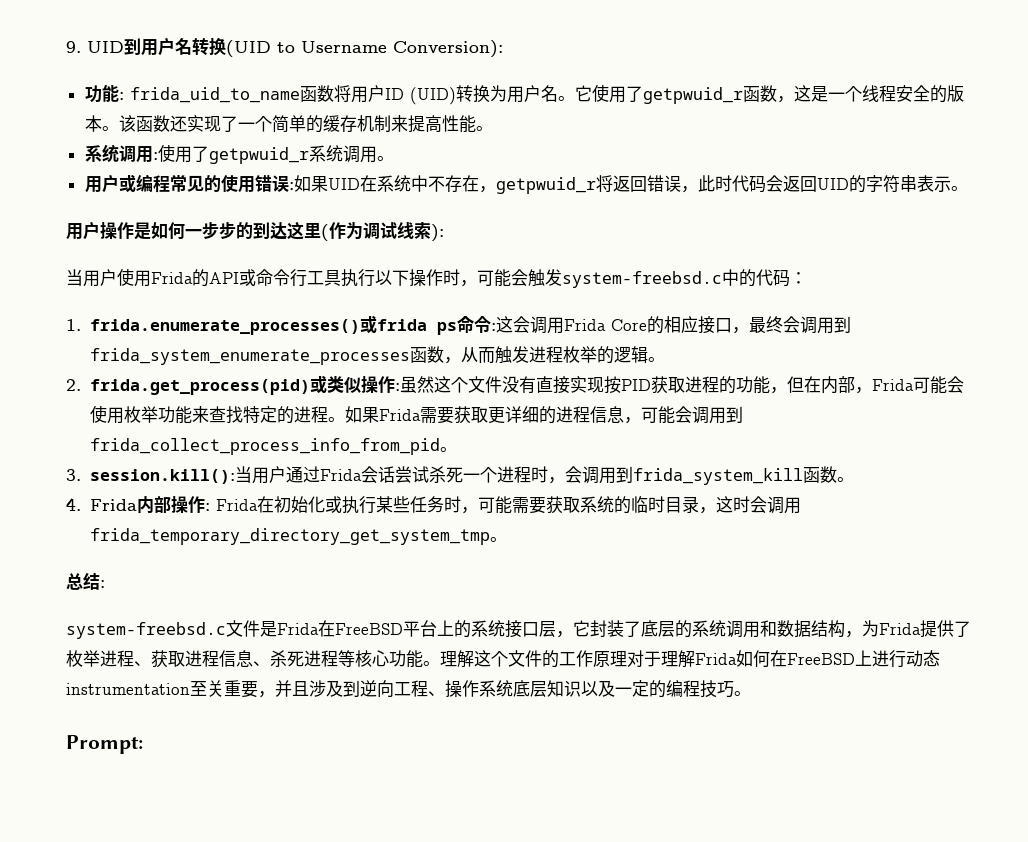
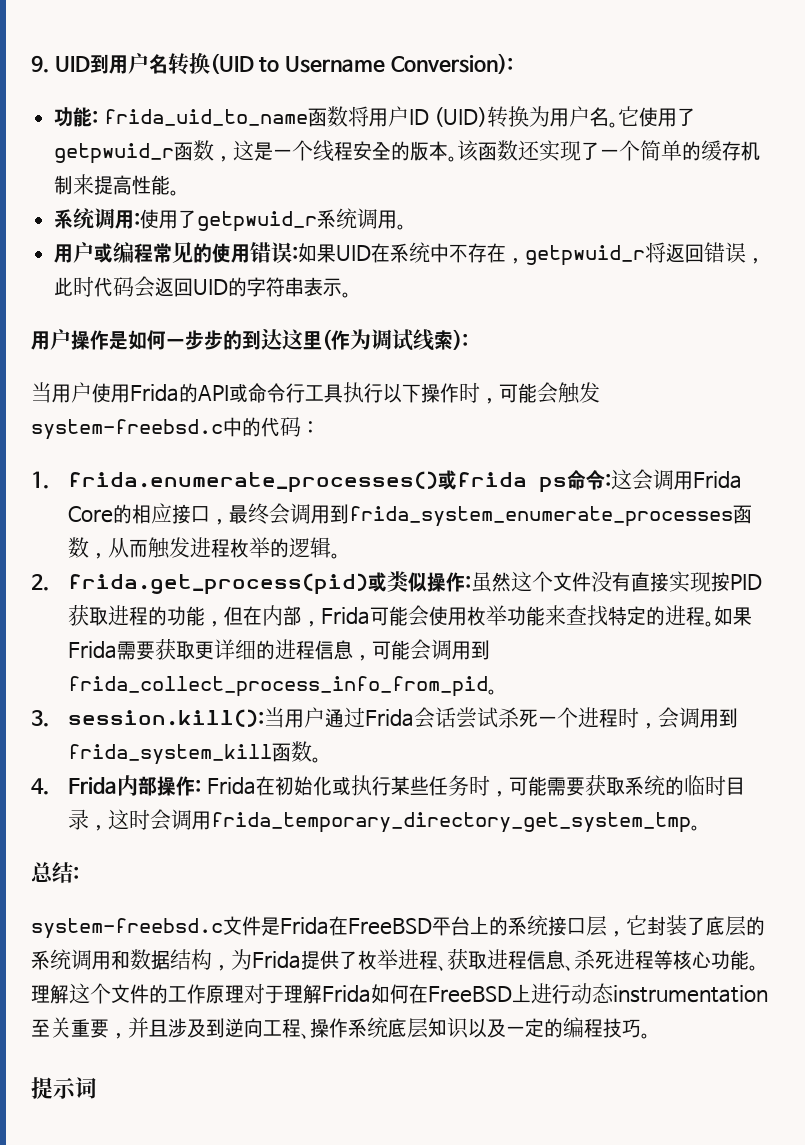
[66,735,143,754] Prompt: -> [31,1077,97,1099] 提示词

